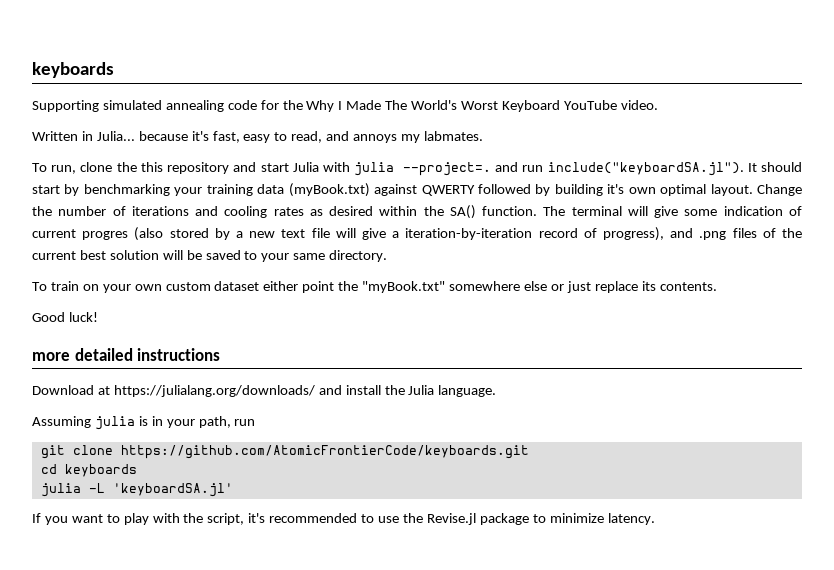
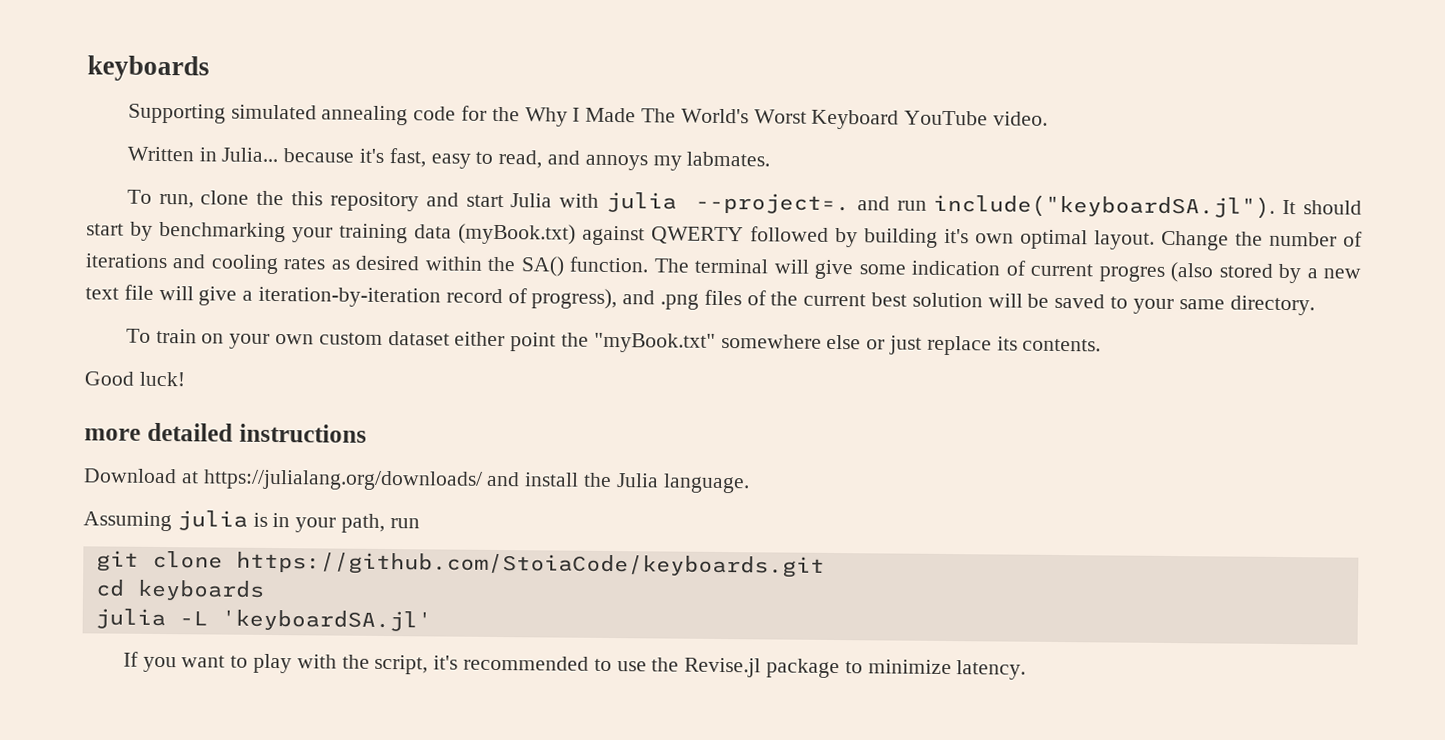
[120,445,529,459] https://github.com/AtomicFrontierCode/keyboards.git -> [235,551,825,578] https://github.com/StoiaCode/keyboards.git

